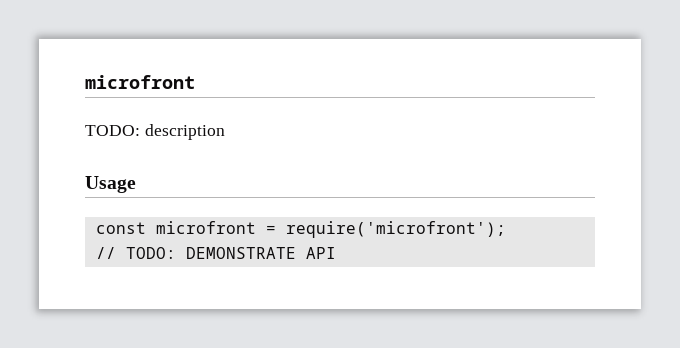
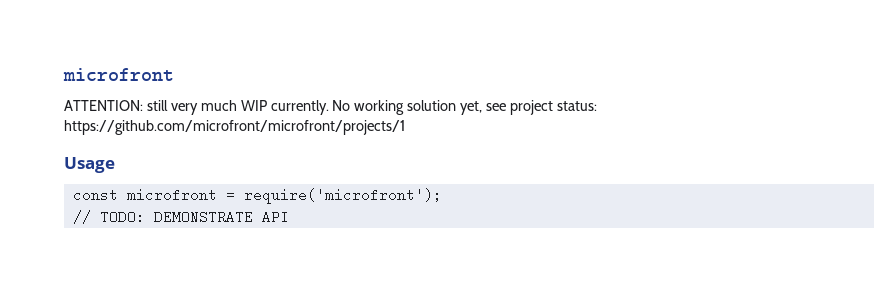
[85,124,225,140] TODO: description -> [64,100,597,115] [64,120,405,135] ATTENTION: still very much WIP currently. No working solution yet, see project status: https://github.com/microfront/microfront/projects/1

